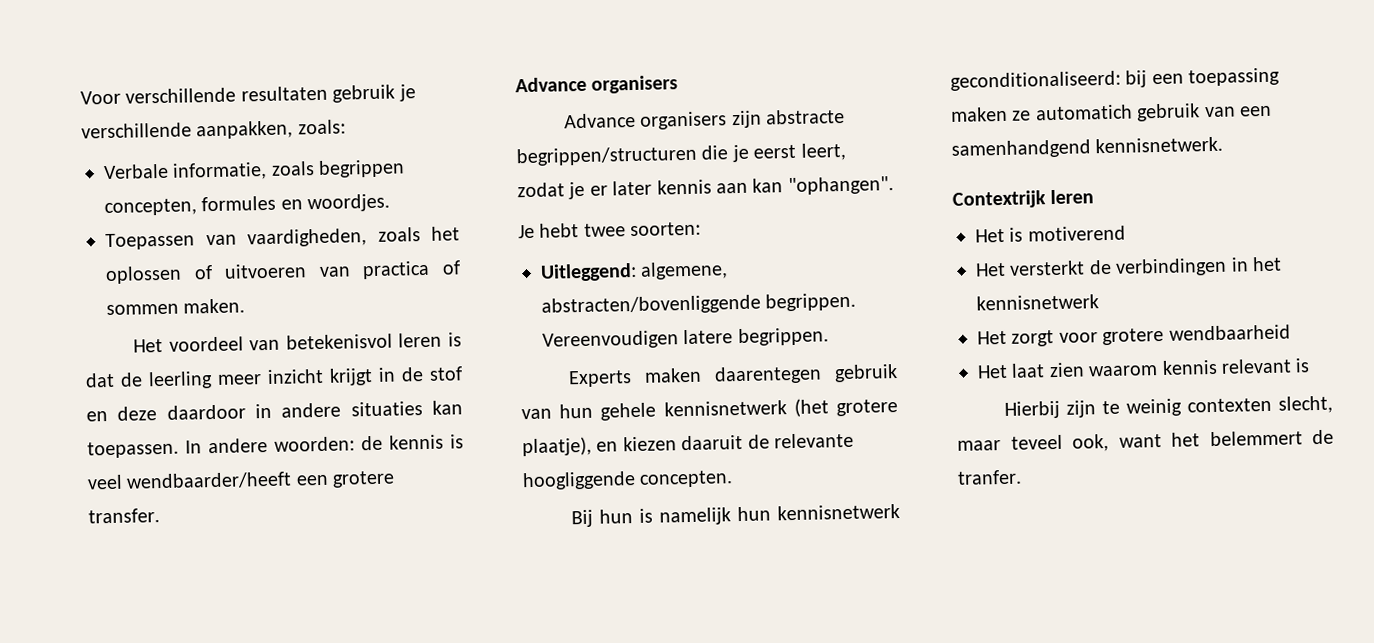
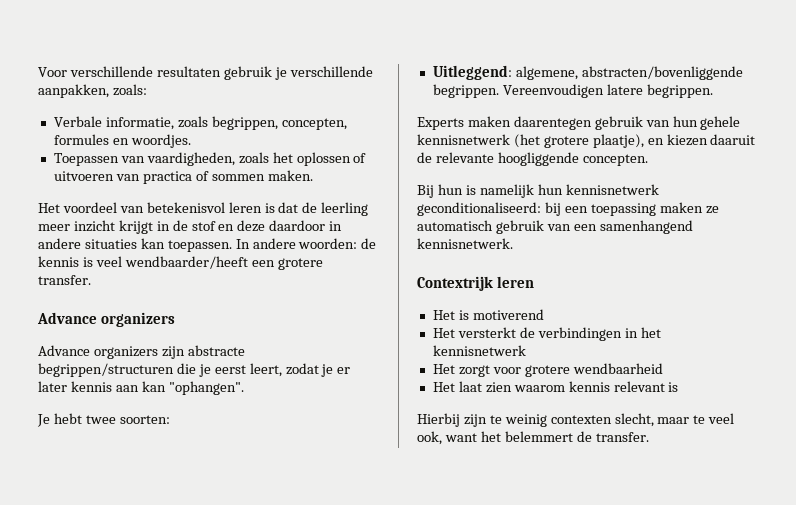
[318,159,406,178] begrippen -> [211,116,278,130] begrippen,
[591,75,679,94] [564,111,728,130] organisers // Advance organisers -> [100,312,175,327] [38,345,158,359] organizers // Advance organizers
[1034,104,1133,121] automatich -> [417,220,493,231] automatisch
[951,139,1091,159] samenhandgend -> [599,220,693,234] samenhangend
[1010,434,1063,450] teveel -> [693,413,735,424] te veel
[957,469,1022,485] tranfer. -> [595,432,649,442] transfer.

